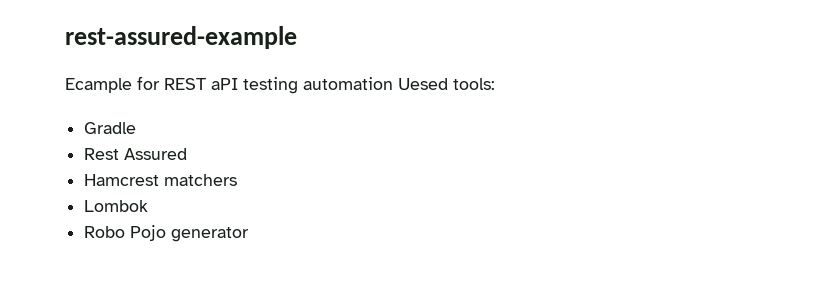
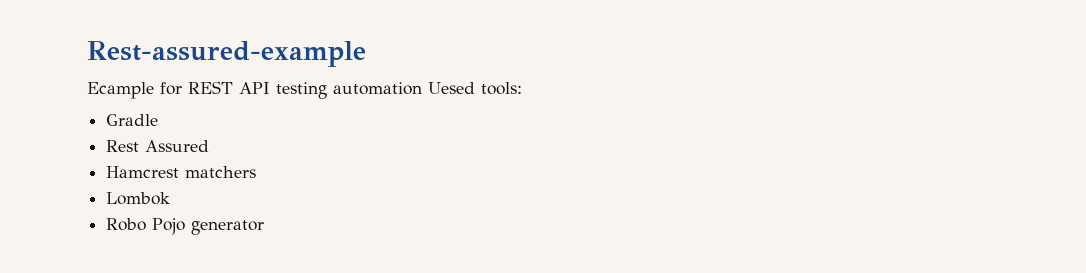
[65,26,297,49] rest-assured-example -> [87,41,366,67] Rest-assured-example
[211,78,238,90] aPI -> [239,82,270,94] API

